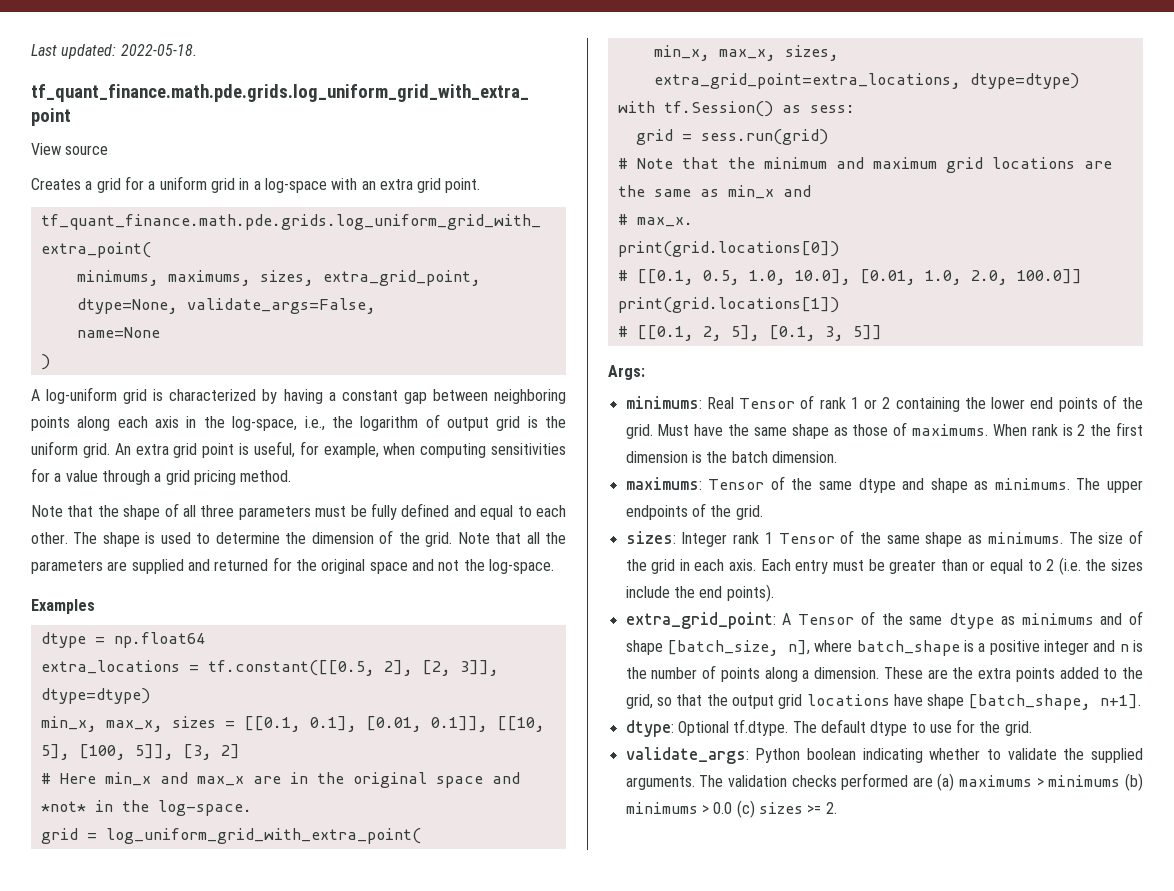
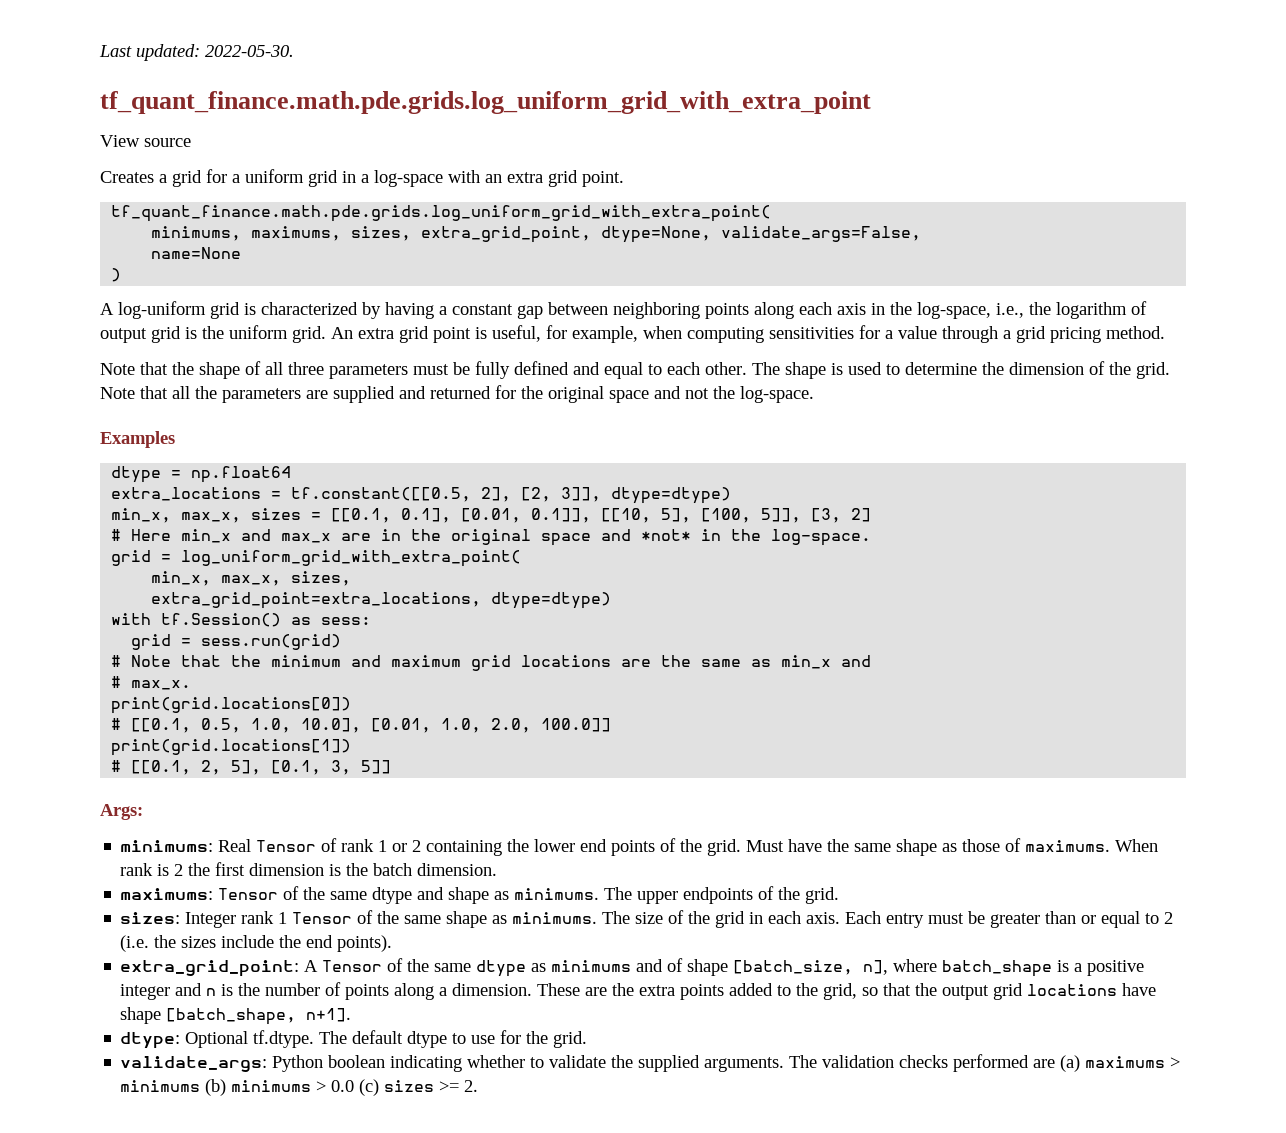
[120,44,197,56] 2022-05-18. -> [205,45,294,57] 2022-05-30.

